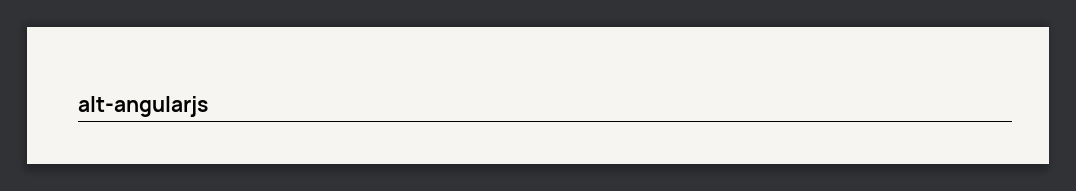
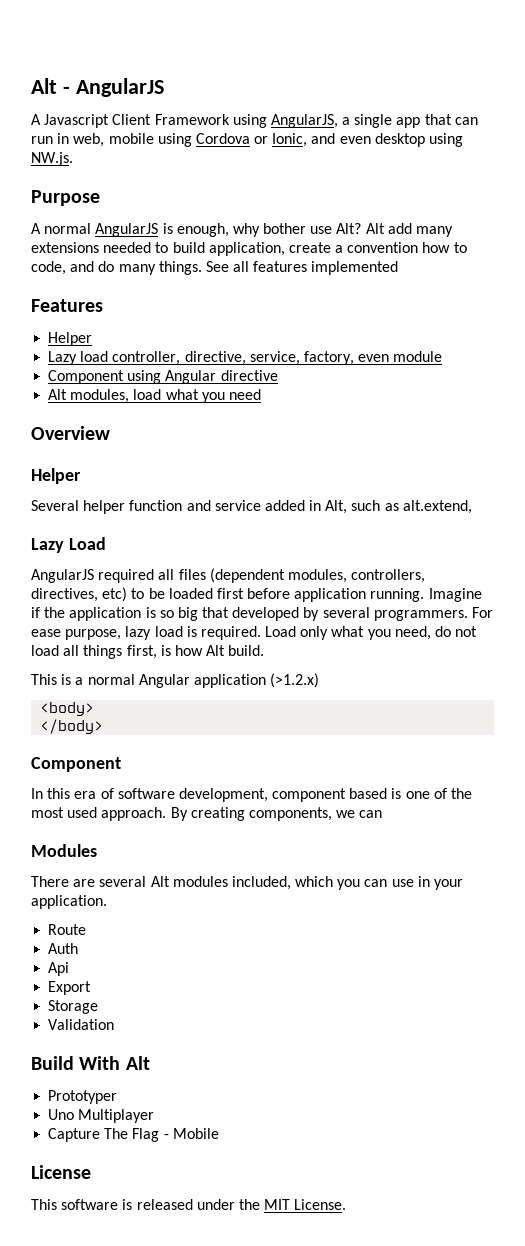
[78,96,208,117] alt-angularjs -> [31,78,164,97] [31,114,478,128] [31,133,464,147] [31,152,73,166] [31,190,100,206] [31,223,454,237] [31,242,467,256] [31,261,399,275] [31,299,103,312] [48,332,93,346] [48,351,443,365] [48,370,278,384] [48,389,261,403] [31,426,110,440] [31,468,81,484] [31,500,472,514] [31,537,106,553] [31,568,426,583] [31,587,482,602] [31,607,494,621] [31,626,478,640] [31,645,265,659] [31,673,320,688] [40,702,95,716] [40,719,104,734] [31,757,121,772] [31,788,473,802] [31,807,383,821] [31,844,97,857] [31,876,464,890] [31,895,107,909] [48,924,87,935] [48,943,79,954] [48,962,70,976] [48,981,92,995] [48,1000,99,1014] [48,1019,115,1030] [31,1056,150,1070] [48,1090,118,1104] [48,1109,155,1123] [48,1128,219,1142] [31,1165,91,1179] [31,1199,347,1210] Alt - AngularJS // A Javascript Client Framework using AngularJS, a single app that can run in web, mobile using Cordova or Ionic, and even desktop using NW.js. // Purpose // A normal AngularJS is enough, why bother use Alt? Alt add many extensions needed to build application, create a convention how to code, and do many things. See all features implemented // Features // Helper // Lazy load controller, directive, service, factory, even module // Component using Angular directive // Alt modules, load what you need // Overview // Helper // Several helper function and service added in Alt, such as alt.extend, // Lazy Load // AngularJS required all files (dependent modules, controllers, directives, etc) to be loaded first before application running. Imagine if the application is so big that developed by several programmers. For ease purpose, lazy load is required. Load only what you need, do not load all things first, is how Alt build. // This is a normal Angular application (>1.2.x) // <body> // </body> // Component // In this era of software development, component based is one of the most used approach. By creating components, we can // Modules // There are several Alt modules included, which you can use in your application. // Route // Auth // Api // Export // Storage // Validation // Build With Alt // Prototyper // Uno Multiplayer // Capture The Flag - Mobile // License // This software is released under the MIT License.

